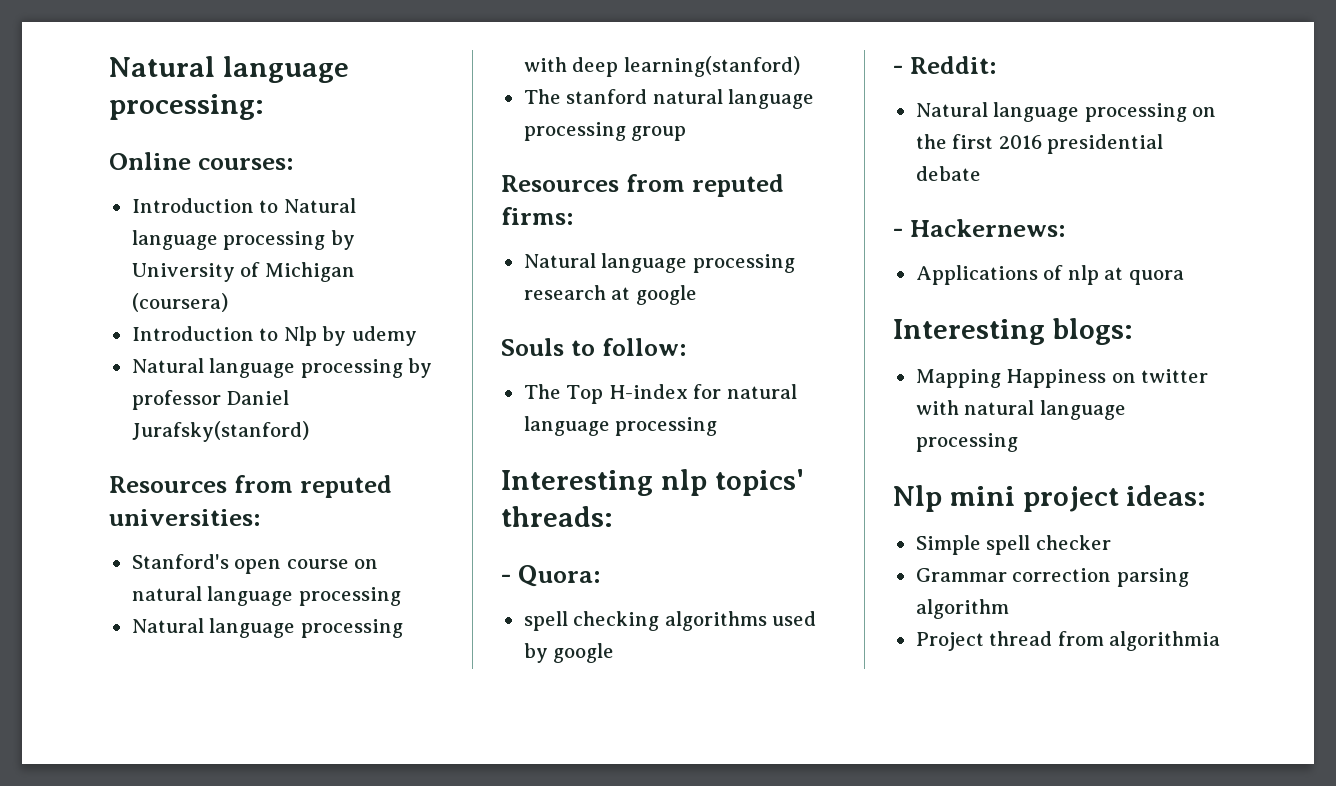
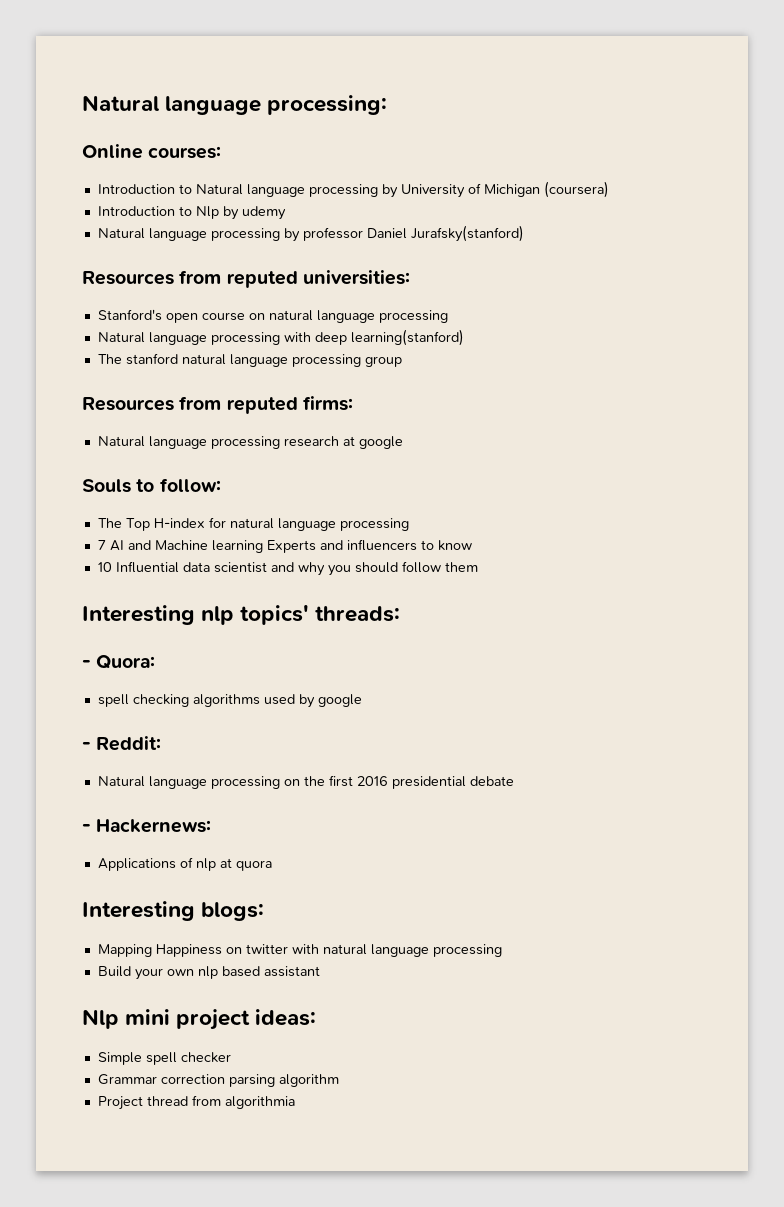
(718, 426) none -> [97,539,472,553] [97,561,478,576] // 7 AI and Machine learning Experts and influencers to know // 10 Influential data scientist and why you should follow them
(1018, 442) none -> [97,966,320,980] // Build your own nlp based assistant

